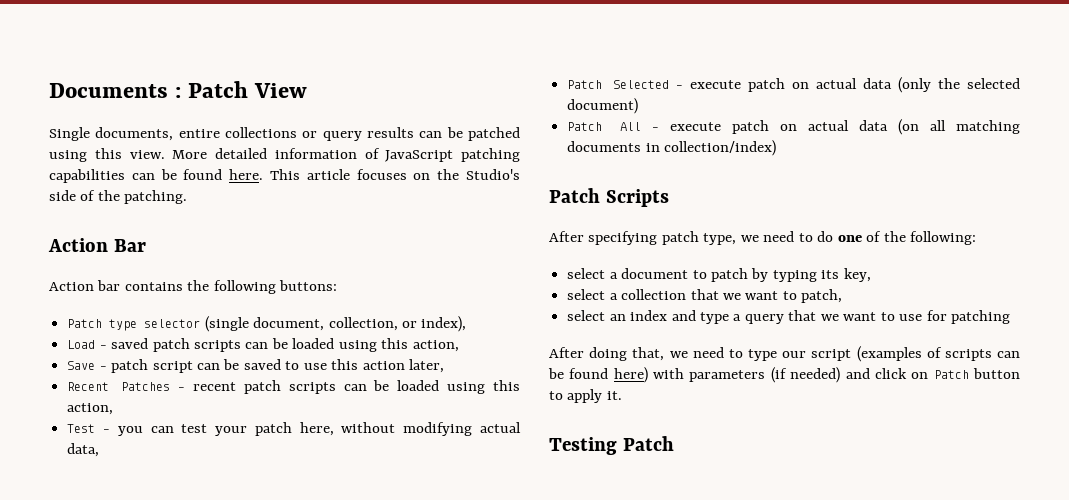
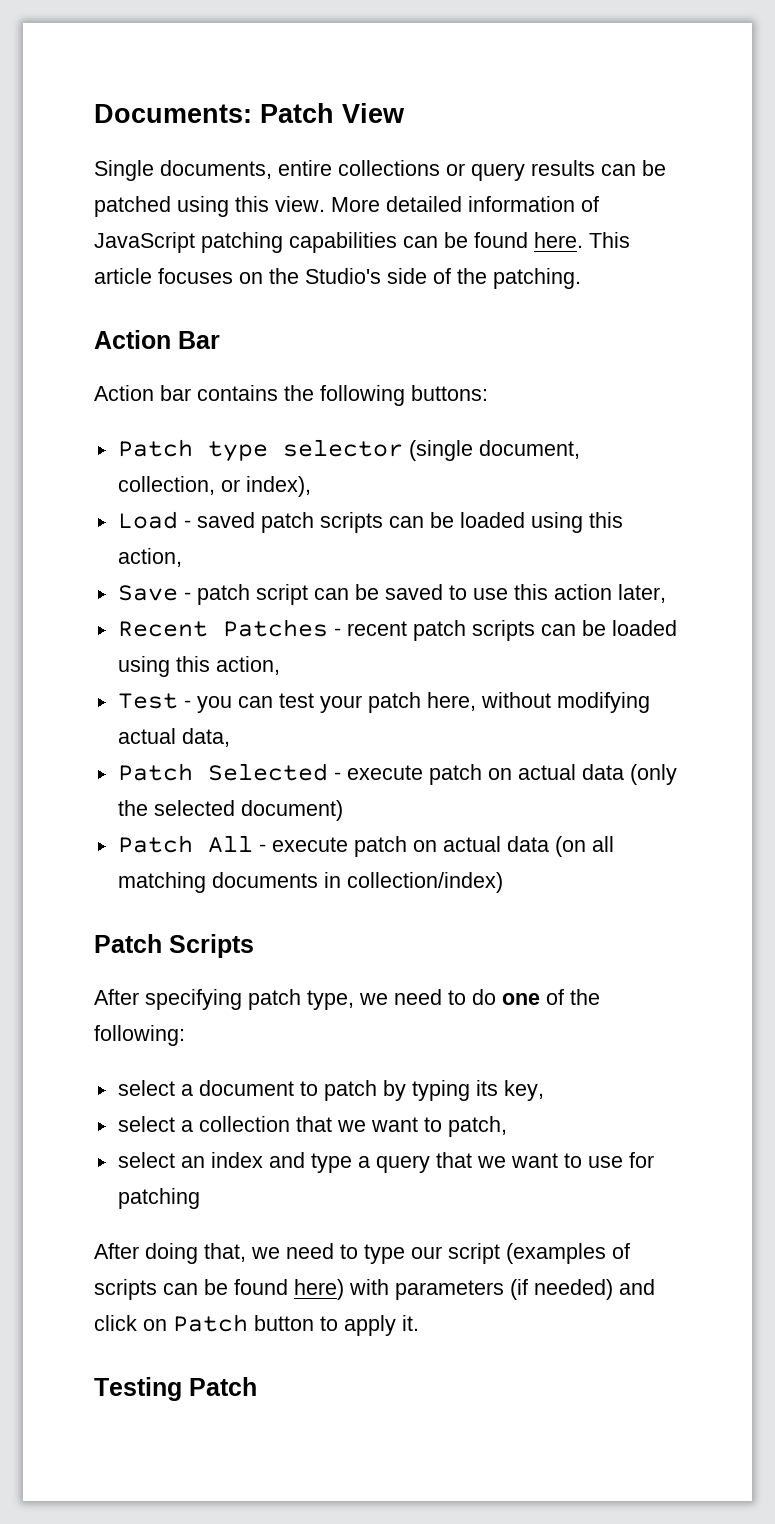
[49,83,182,98] Documents : -> [94,104,252,123] Documents:

